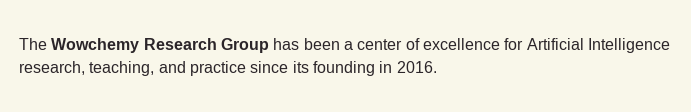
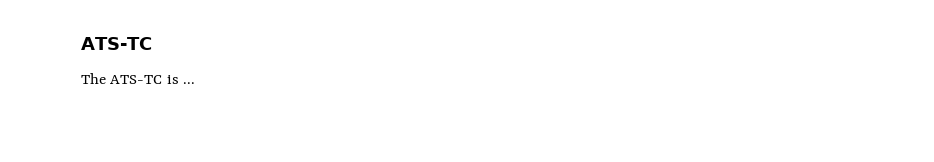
[19,38,670,53] [19,61,437,76] The Wowchemy Research Group has been a center of excellence for Artificial Intelligence research, teaching, and practice since its founding in 2016. -> [81,37,152,50] [81,73,196,84] ATS-TC // The ATS-TC is ...

